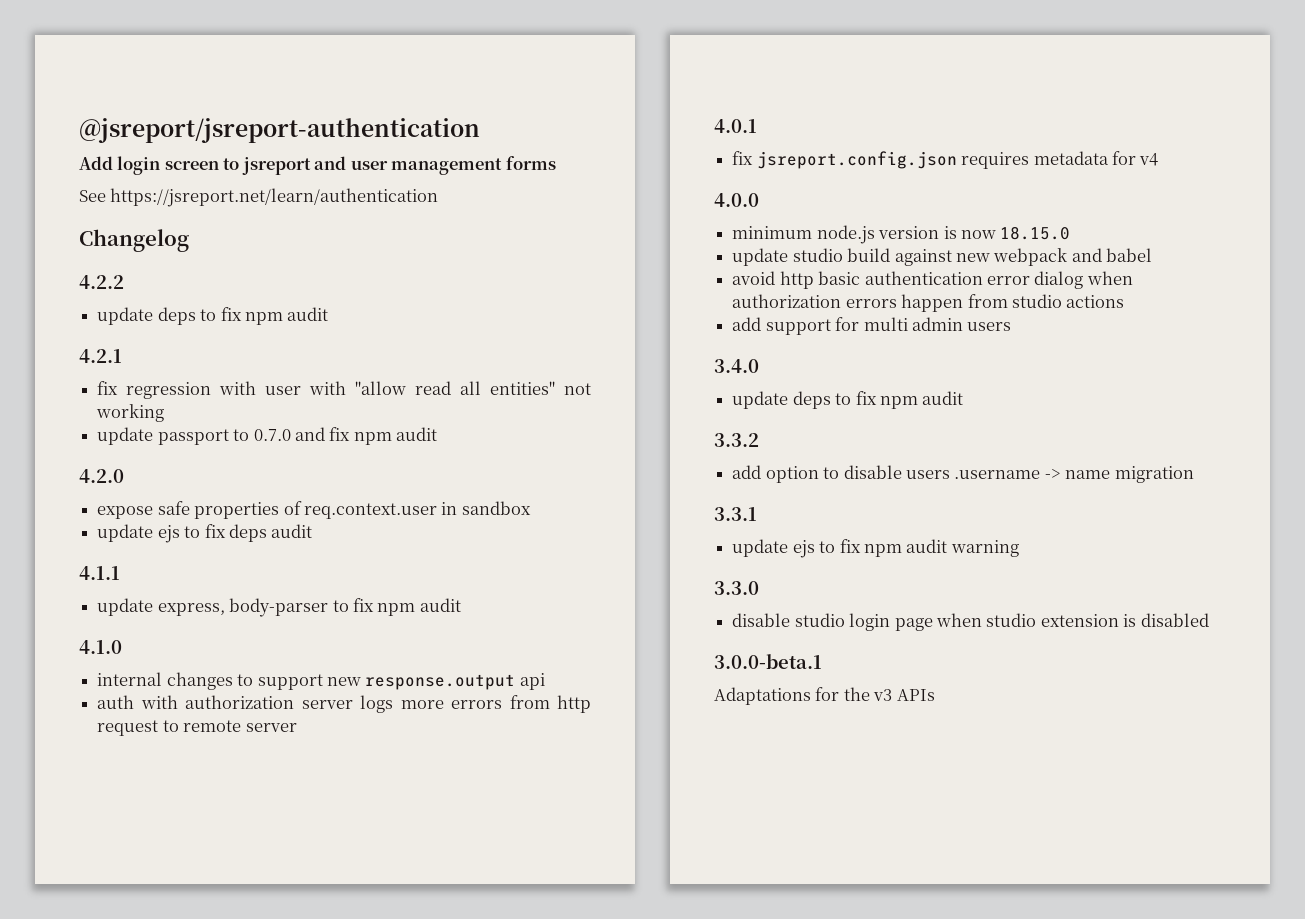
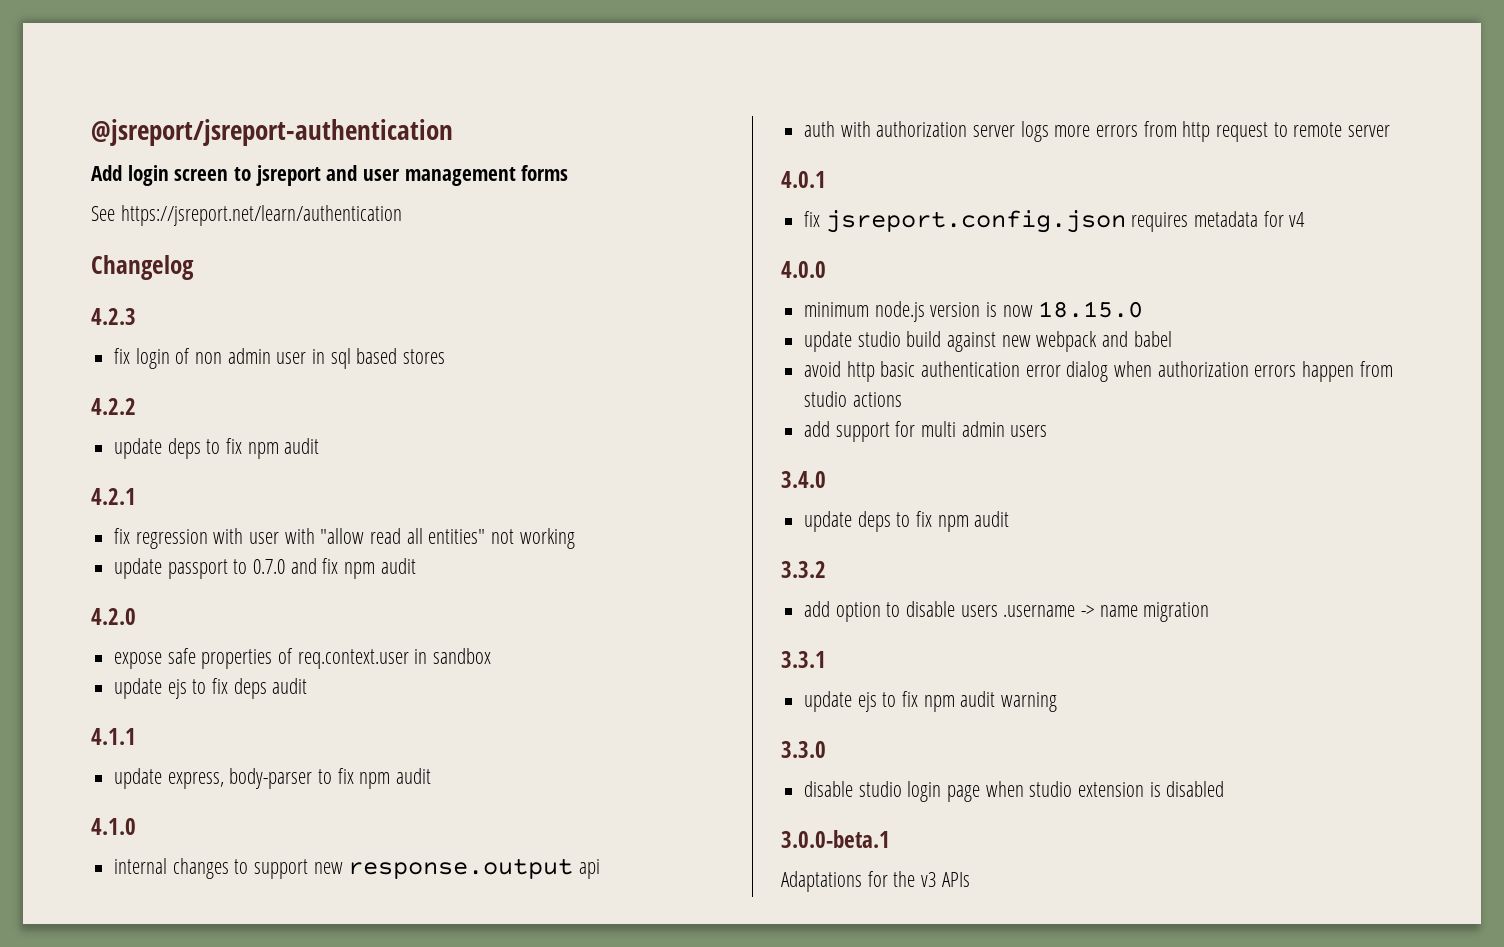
(189, 240) none -> [91,308,136,325] [114,348,446,369] // 4.2.3 // fix login of non admin user in sql based stores

